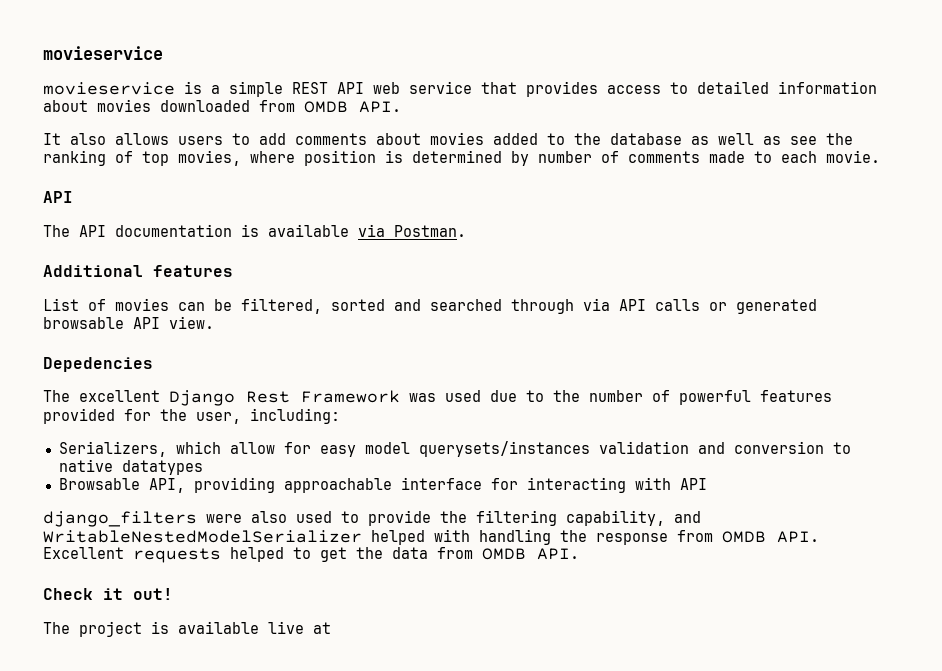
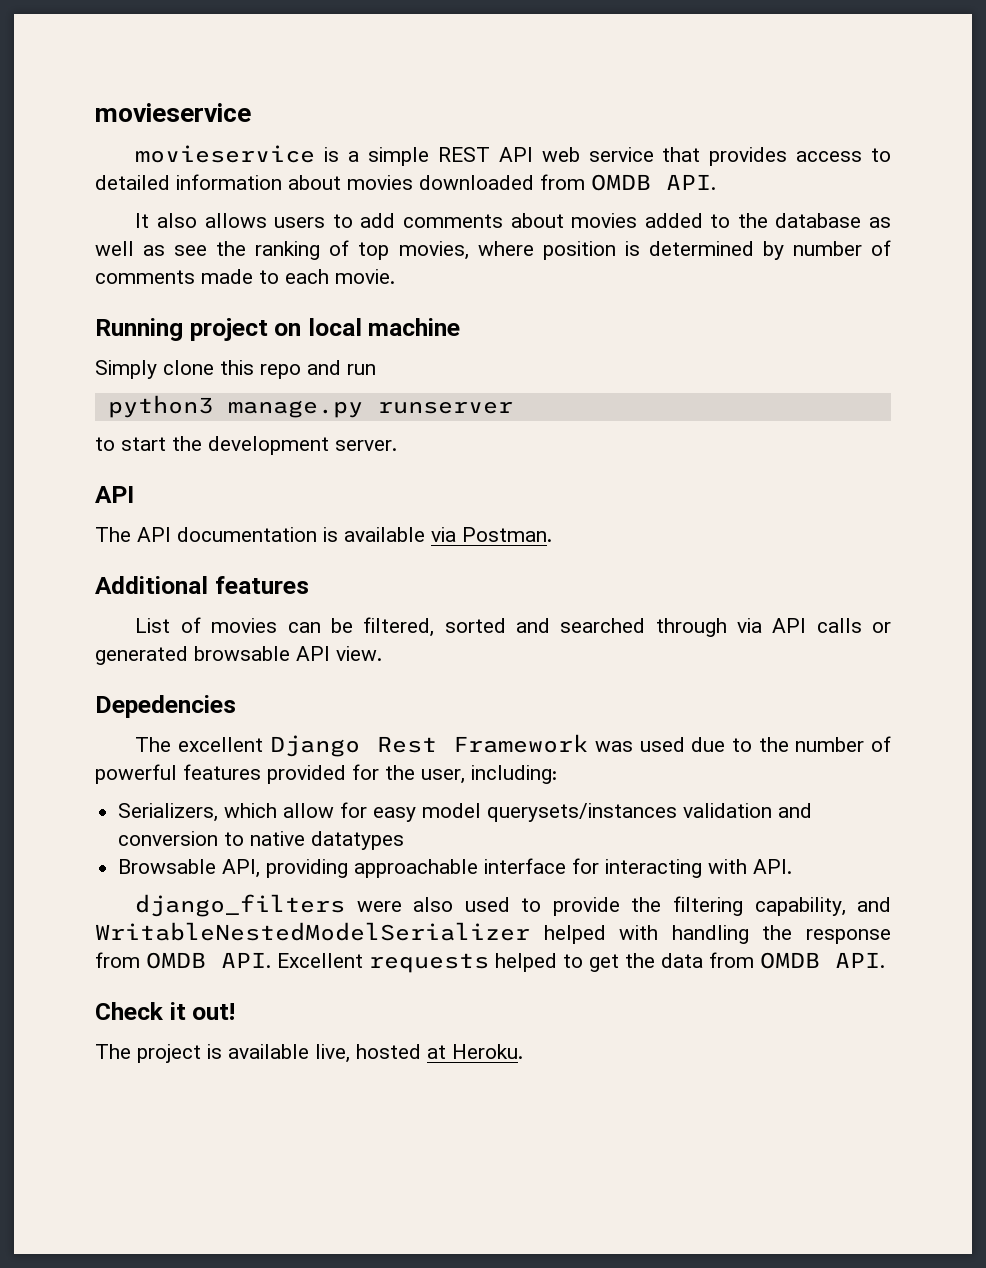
(880, 156) none -> [95,318,461,341] [95,360,376,379] [107,395,513,418] [95,436,397,455] // Running project on local machine // Simply clone this repo and run // python3 manage.py runserver // to start the development server.
[679,478,707,490] API -> [753,859,793,874] API.
[268,621,331,634] live at -> [315,1044,523,1063] live, hosted at Heroku.

